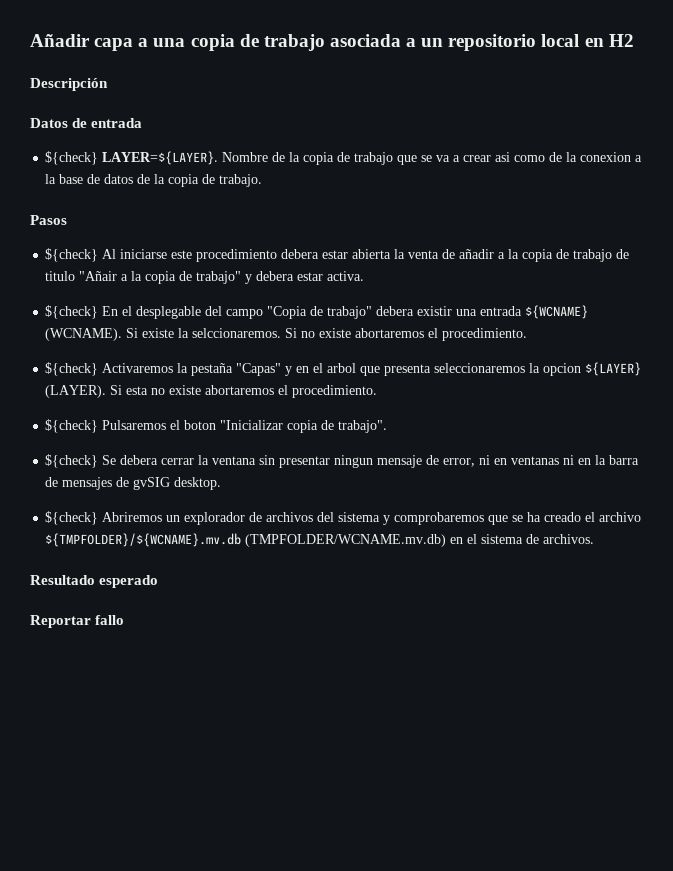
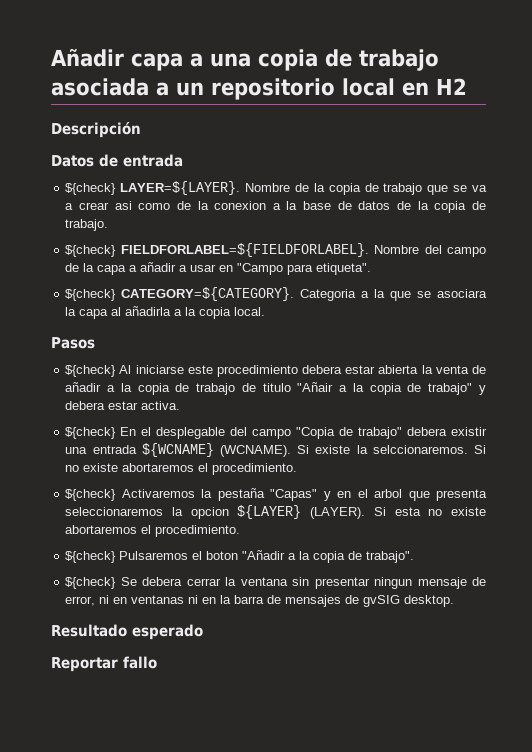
(263, 180) none -> [65,243,487,257] [65,262,372,275] [65,287,487,301] [65,306,266,319] // ${check} FIELDFORLABEL=${FIELDFORLABEL}. Nombre del campo de la capa a añadir a usar en "Campo para etiqueta". // ${check} CATEGORY=${CATEGORY}. Categoria a la que se asociara la capa al añadirla a la copia local.
[220,420,284,430] "Inicializar -> [242,550,311,560] "Añadir a la
[45,511,642,525] [45,533,595,547] // ${check} Abriremos un explorador de archivos del sistema y comprobaremos que se ha creado el archivo ${TMPFOLDER}/${WCNAME}.mv.db (TMPFOLDER/WCNAME.mv.db) en el sistema de archivos. -> (455, 601) none

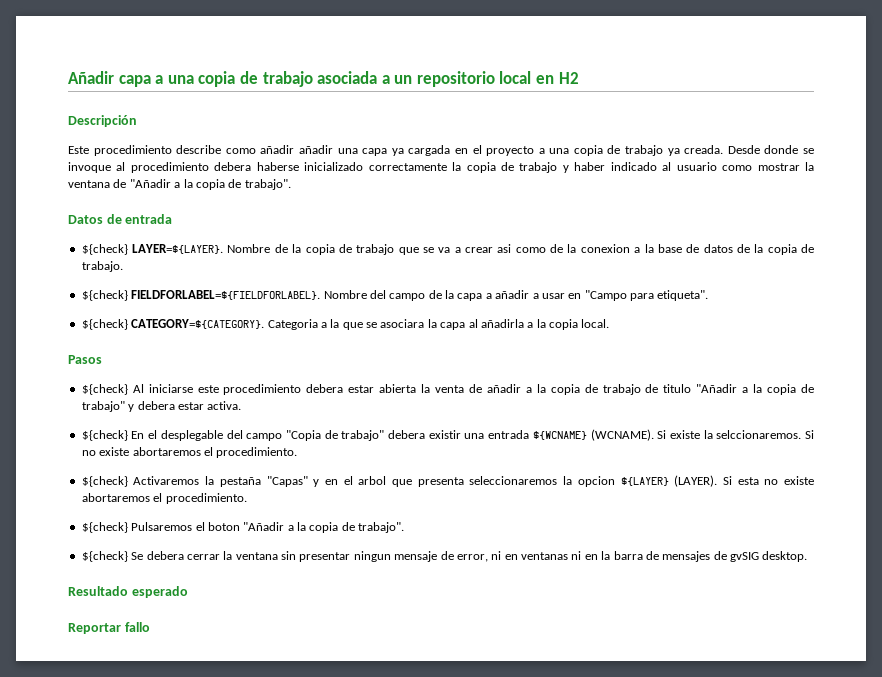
(141, 130) none -> [68,145,814,156] [68,162,815,173] [68,179,291,190] // Este procedimiento describe como añadir añadir una capa ya cargada en el proyecto a una copia de trabajo ya creada. Desde donde se invoque al procedimiento debera haberse inicializado correctamente la copia de trabajo y haber indicado al usuario como mostrar la ventana de "Añadir a la copia de trabajo".
[297,382,334,392] "Añair -> [696,384,738,393] "Añadir

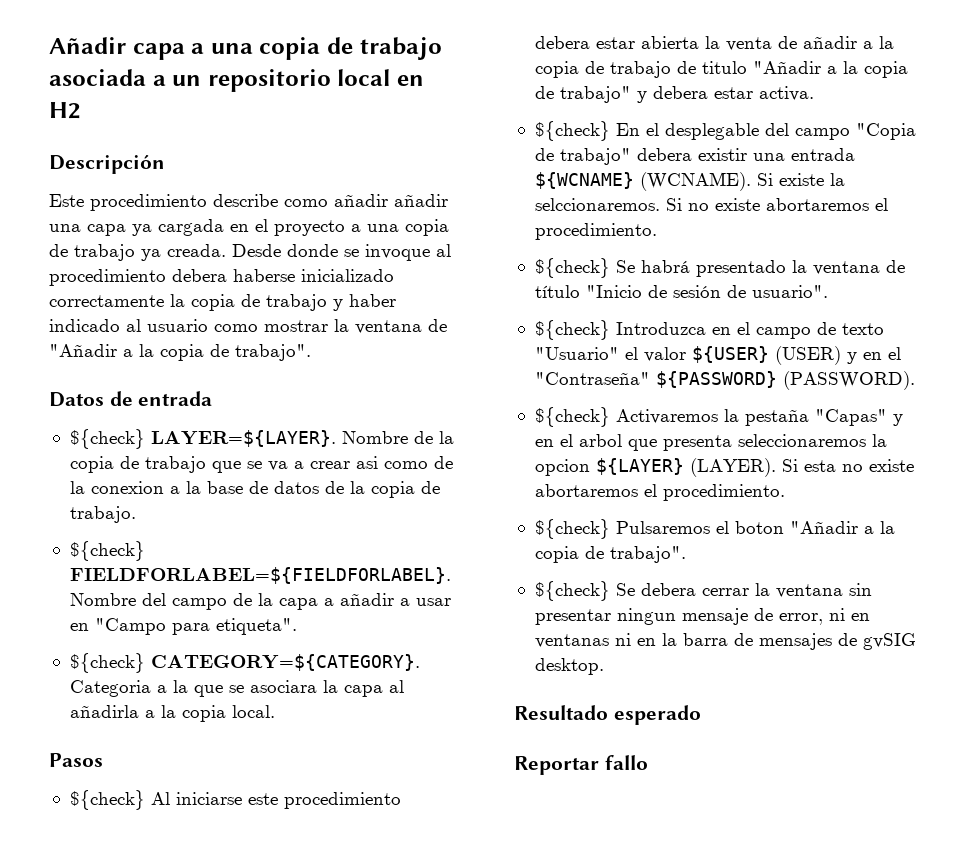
(298, 452) none -> [534,258,905,278] [534,285,828,298] [534,320,884,340] [534,346,901,365] [534,371,915,390] // ${check} Se habrá presentado la ventana de título "Inicio de sesión de usuario". // ${check} Introduzca en el campo de texto "Usuario" el valor ${USER} (USER) y en el "Contraseña" ${PASSWORD} (PASSWORD).

